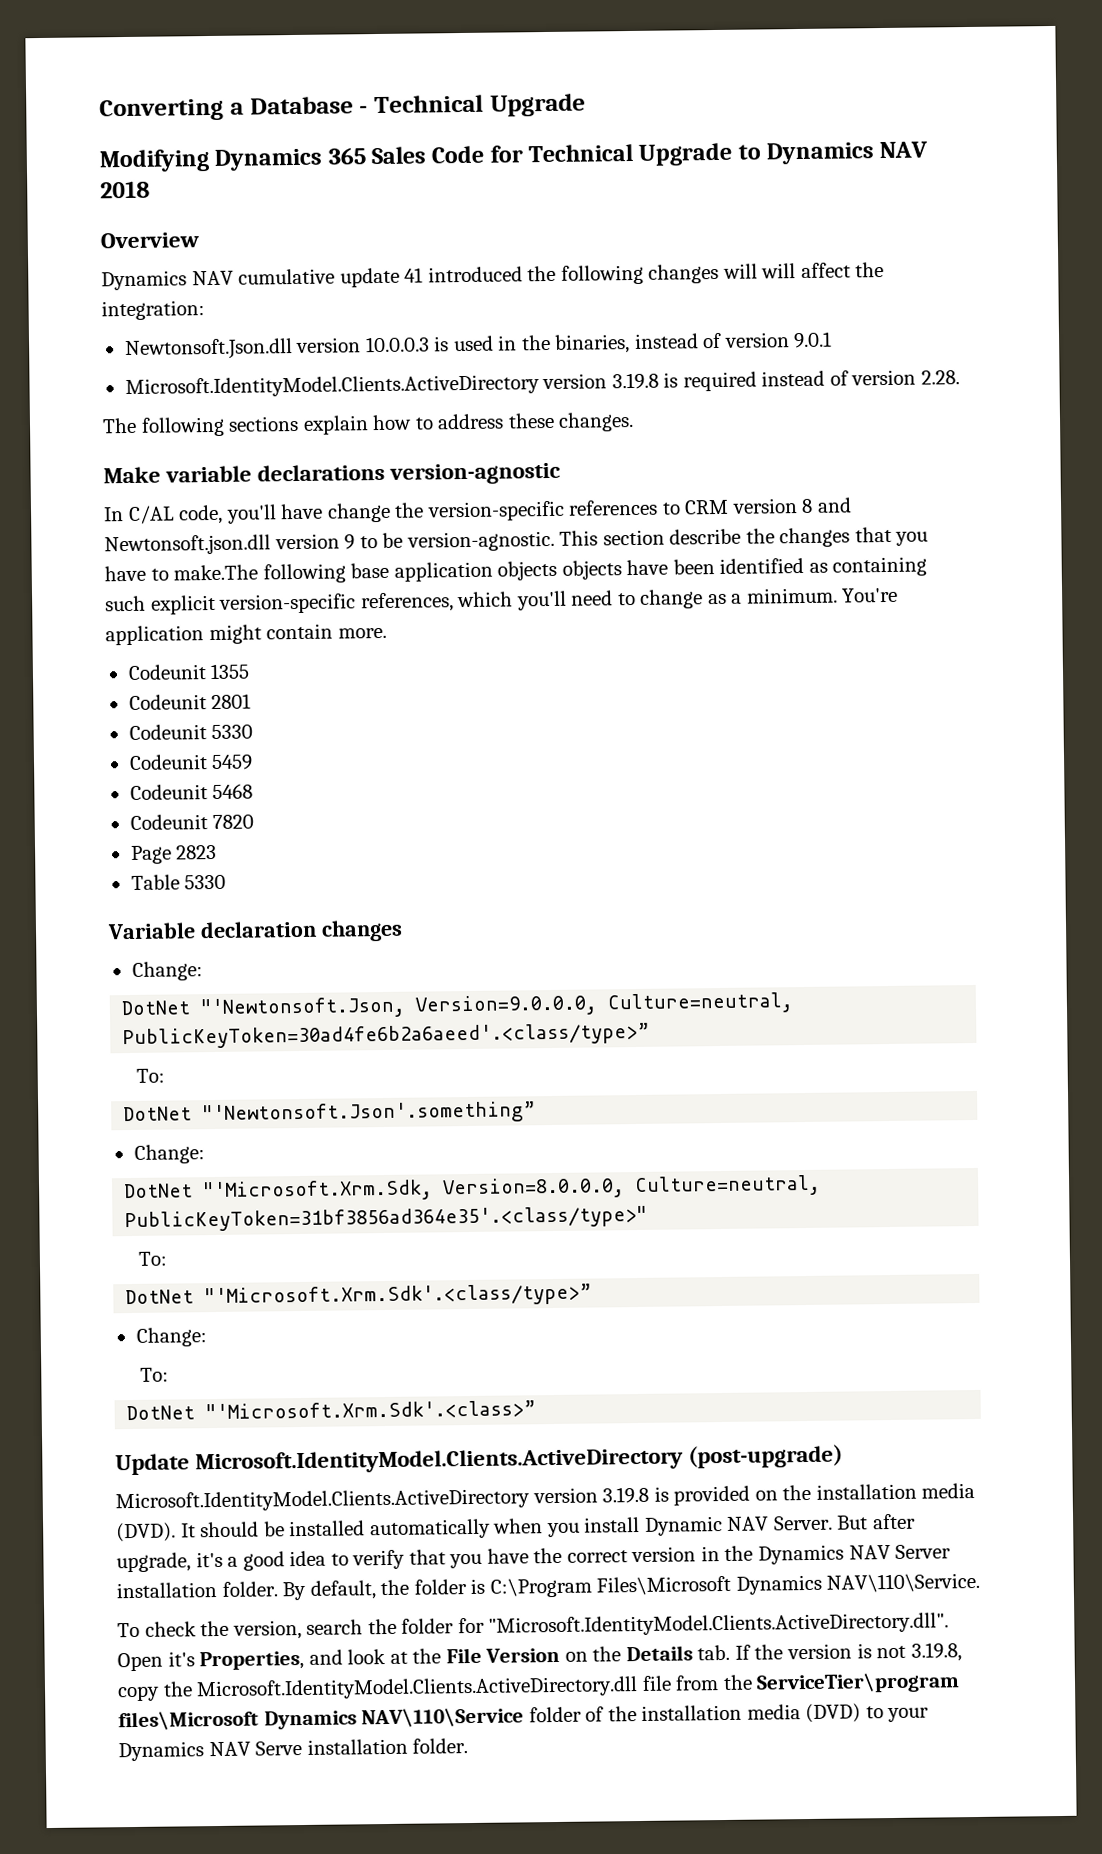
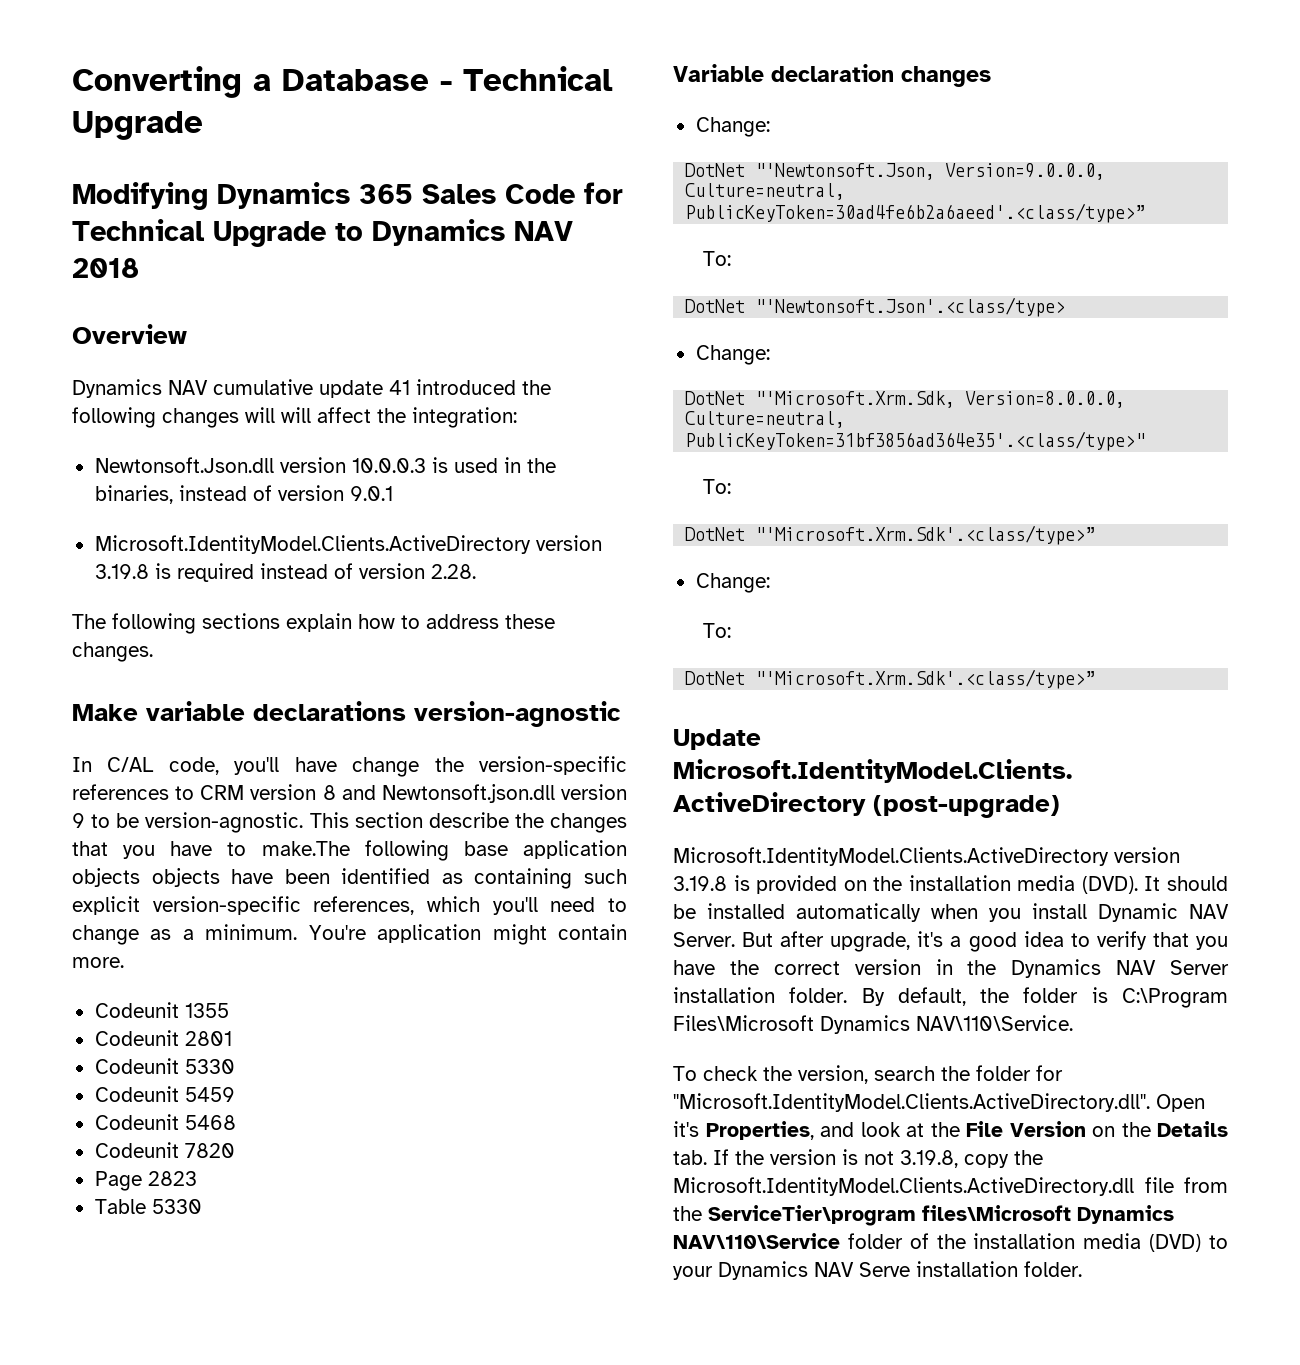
[202,1101,537,1126] "'Newtonsoft.Json'.something” -> [755,297,1066,317] "'Newtonsoft.Json'.<class/type>
[205,1400,537,1421] "'Microsoft.Xrm.Sdk'.<class>” -> [755,669,1096,689] "'Microsoft.Xrm.Sdk'.<class/type>”

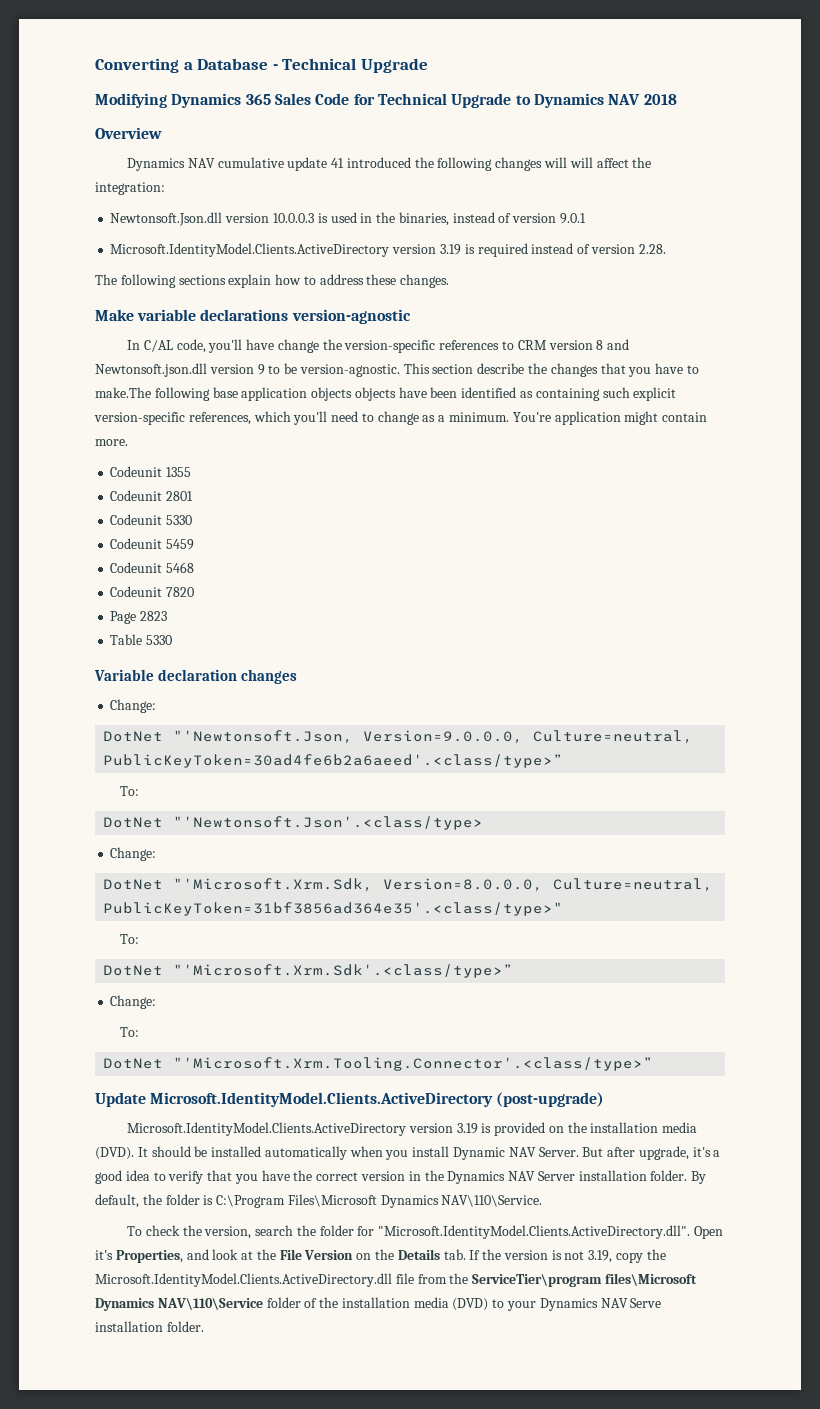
[94,564,149,579] 3.19.8 -> [439,244,461,255] 3.19
[755,669,1096,689] "'Microsoft.Xrm.Sdk'.<class/type>” -> [173,1057,654,1071] "'Microsoft.Xrm.Tooling.Connector'.<class/type>”
[673,876,727,891] 3.19.8 -> [456,1123,478,1134] 3.19
[900,1150,958,1168] 3.19.8, -> [588,1250,613,1263] 3.19,

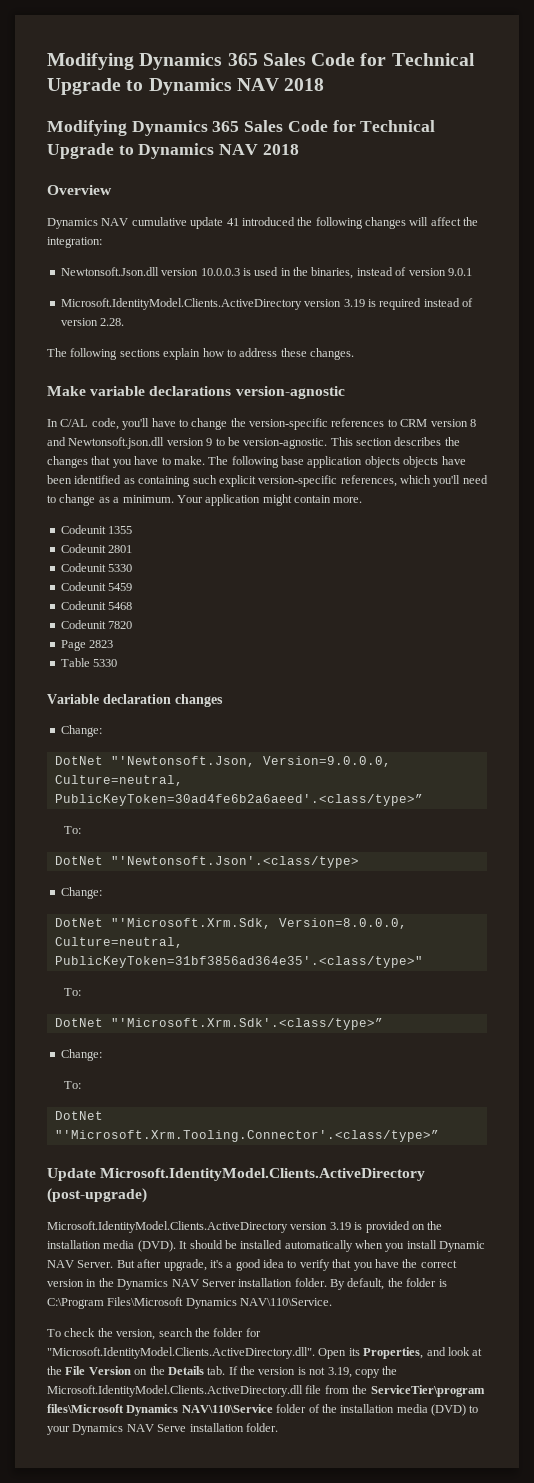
[95,58,428,73] Converting a Database - Technical Upgrade -> [47,53,475,70] [47,78,325,95] Modifying Dynamics 365 Sales Code for Technical Upgrade to Dynamics NAV 2018
[569,157,593,168] will -> (429, 221) none
(275, 344) none -> [178,419,188,427] to
[477,363,525,374] describe -> [394,437,442,446] describes
[95,387,151,398] make.The -> [173,456,229,465] make. The
[512,412,551,422] You're -> [176,495,203,503] Your
[95,1250,113,1260] it's -> [348,1348,360,1356] its

